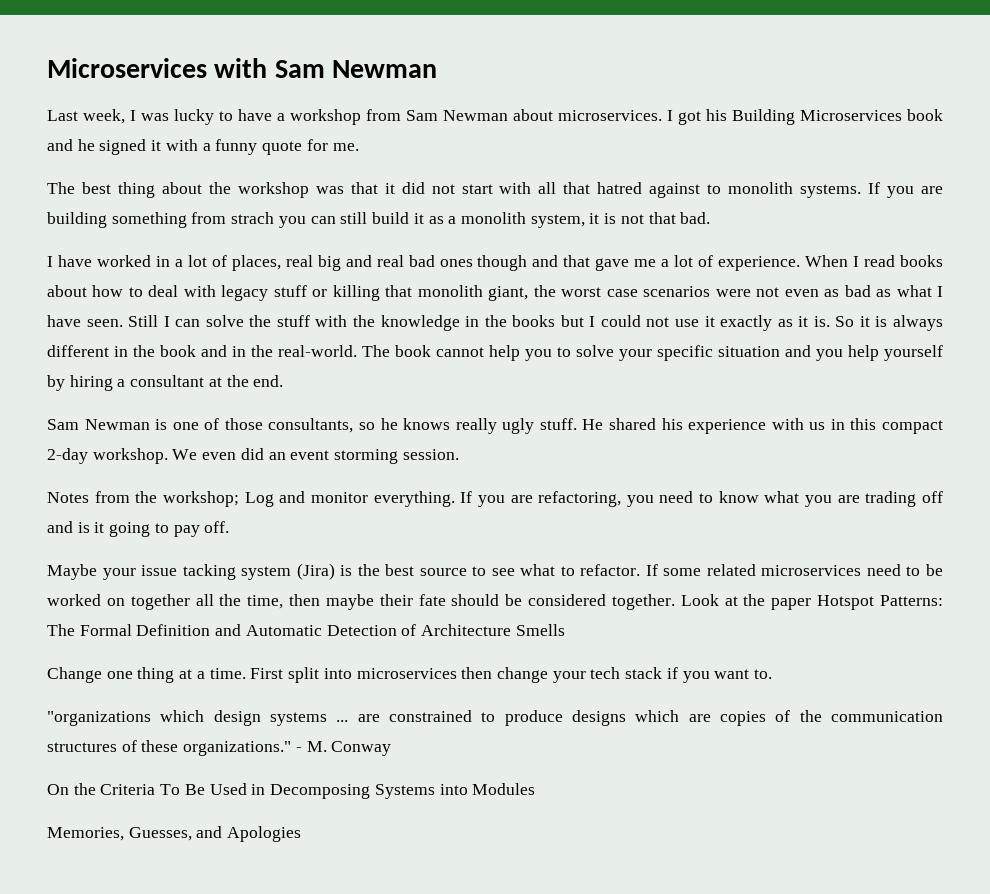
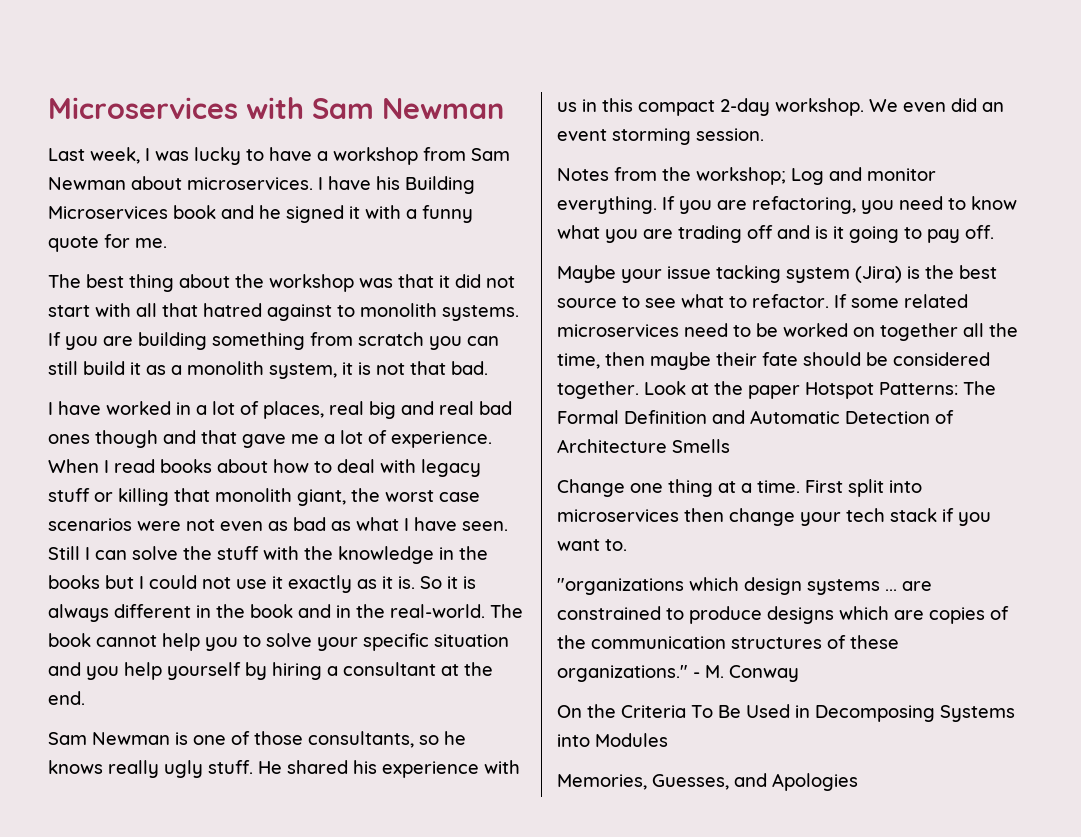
[678,111,701,125] got -> [328,176,371,190] have
[231,212,275,224] strach -> [358,332,424,346] scratch

